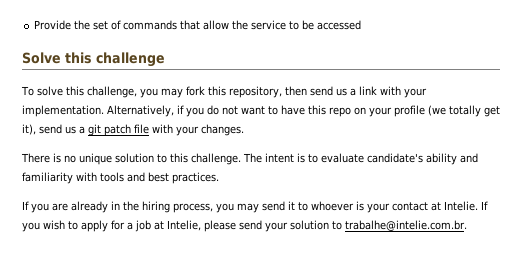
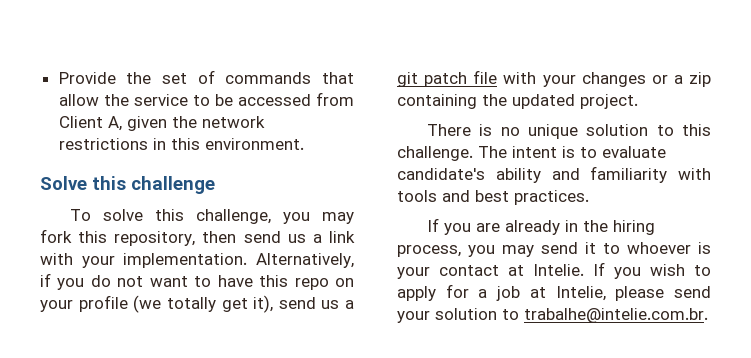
(362, 25) none -> [316,92,355,106] [58,116,265,131] [58,138,304,150] from Client A, given the network restrictions in this environment.
[201,124,244,136] changes. -> [581,72,711,87] [397,94,638,109] changes or a zip containing the updated project.

